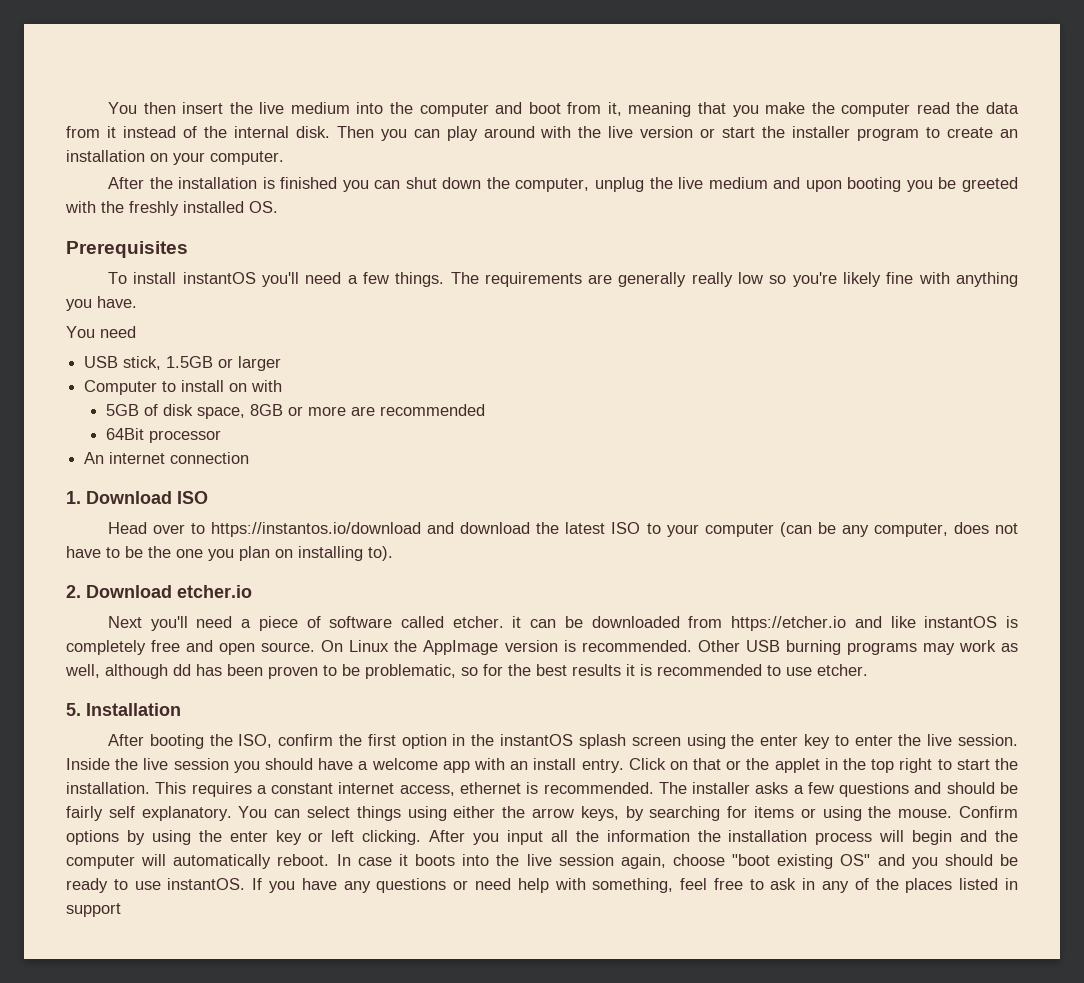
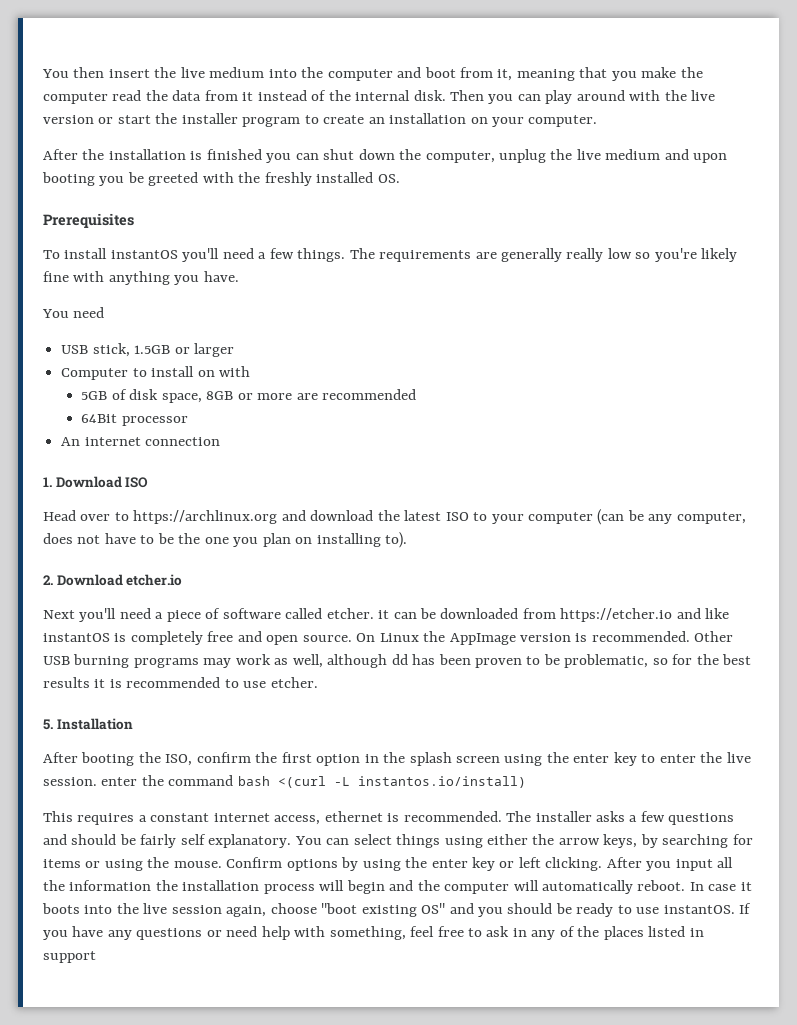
[211,522,422,537] https://instantos.io/download -> [133,510,278,524] https://archlinux.org
[500,734,574,746] instantOS -> (406, 757) none
[66,758,1019,773] [66,782,150,794] Inside the live session you should have a welcome app with an install entry. Click on that or the applet in the top right to start the installation. -> [101,775,526,788] enter the command bash <(curl -L instantos.io/install) //

